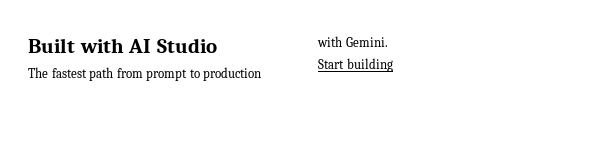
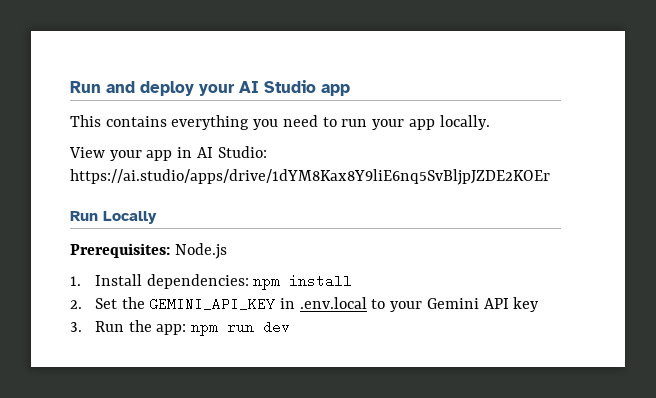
[28,38,217,53] [28,67,262,81] [317,36,388,47] [318,58,393,72] Built with AI Studio // The fastest path from prompt to production with Gemini. // Start building -> [70,80,350,96] [70,115,490,130] [69,146,267,161] [70,169,550,185] [70,211,157,224] [70,243,227,259] [70,274,353,290] [70,297,540,312] [70,320,291,336] Run and deploy your AI Studio app // This contains everything you need to run your app locally. // View your app in AI Studio: https://ai.studio/apps/drive/1dYM8Kax8Y9liE6nq5SvBljpJZDE2KOEr // Run Locally // Prerequisites: Node.js // 1. Install dependencies: npm install // 2. Set the GEMINI_API_KEY in .env.local to your Gemini API key // 3. Run the app: npm run dev

